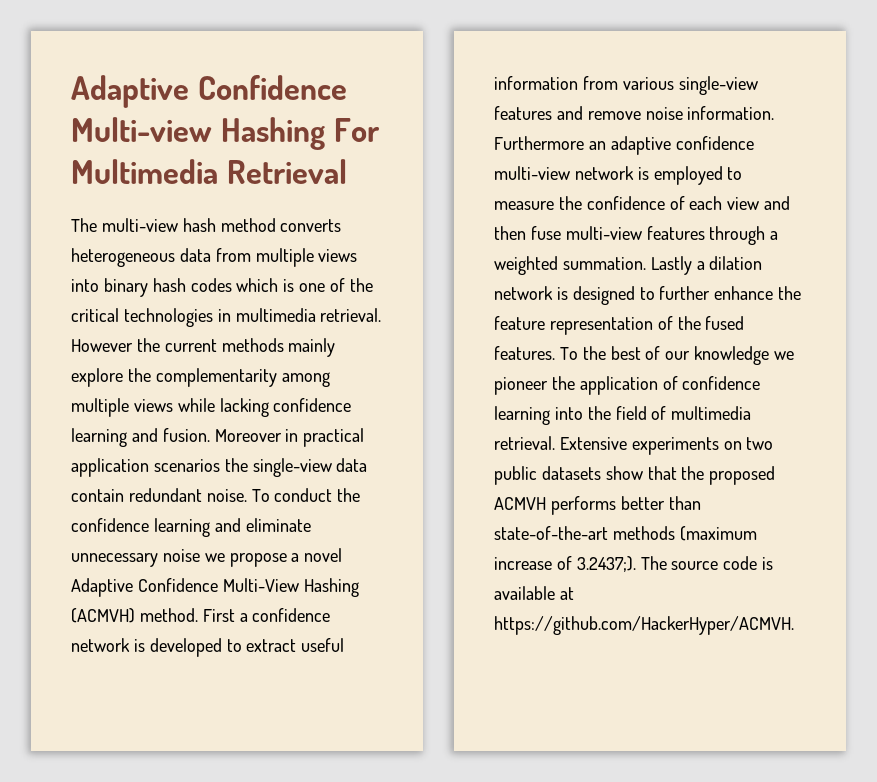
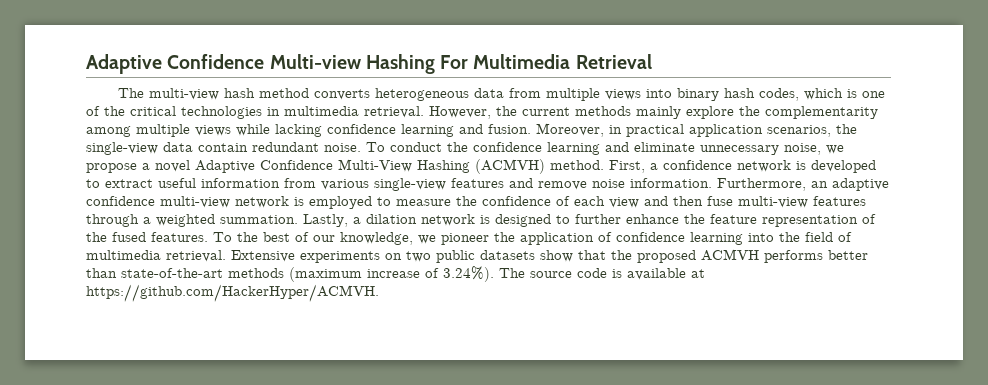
[190,278,232,292] codes -> [758,88,799,101] codes,
[71,339,133,352] However -> [429,106,491,119] However,
[214,429,282,442] Moreover -> [536,123,604,137] Moreover,
[153,459,220,472] scenarios -> [767,125,831,137] scenarios,
[162,549,200,562] noise -> [784,143,821,155] noise,
[202,609,235,622] First -> [609,160,645,173] First,
[494,136,584,150] Furthermore -> [717,178,806,191] Furthermore,
[650,256,692,275] Lastly -> [303,214,348,227] Lastly,
[694,346,770,365] knowledge -> [340,232,413,245] knowledge,
[576,556,636,572] 3.2437;). -> [443,266,494,282] 3.24%).

